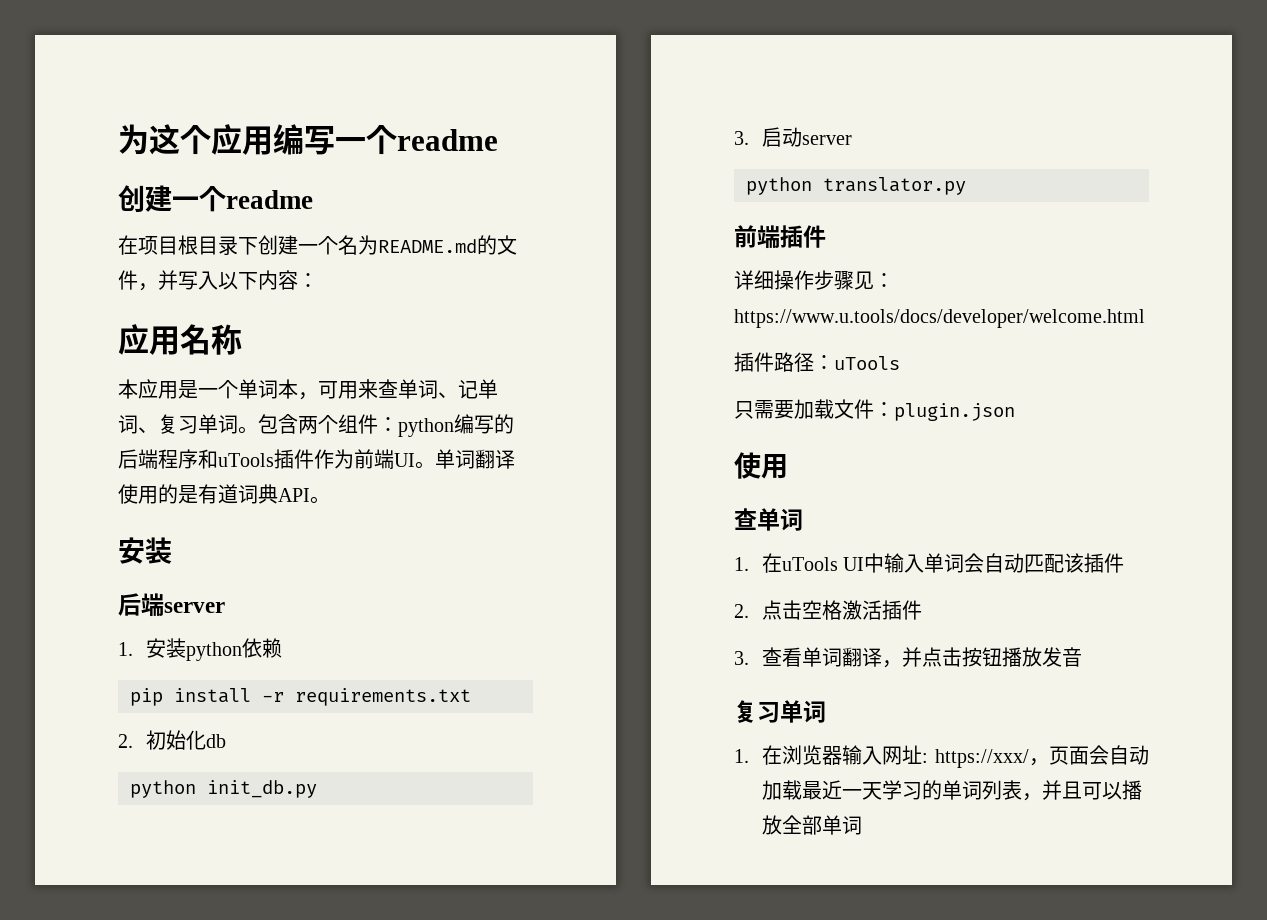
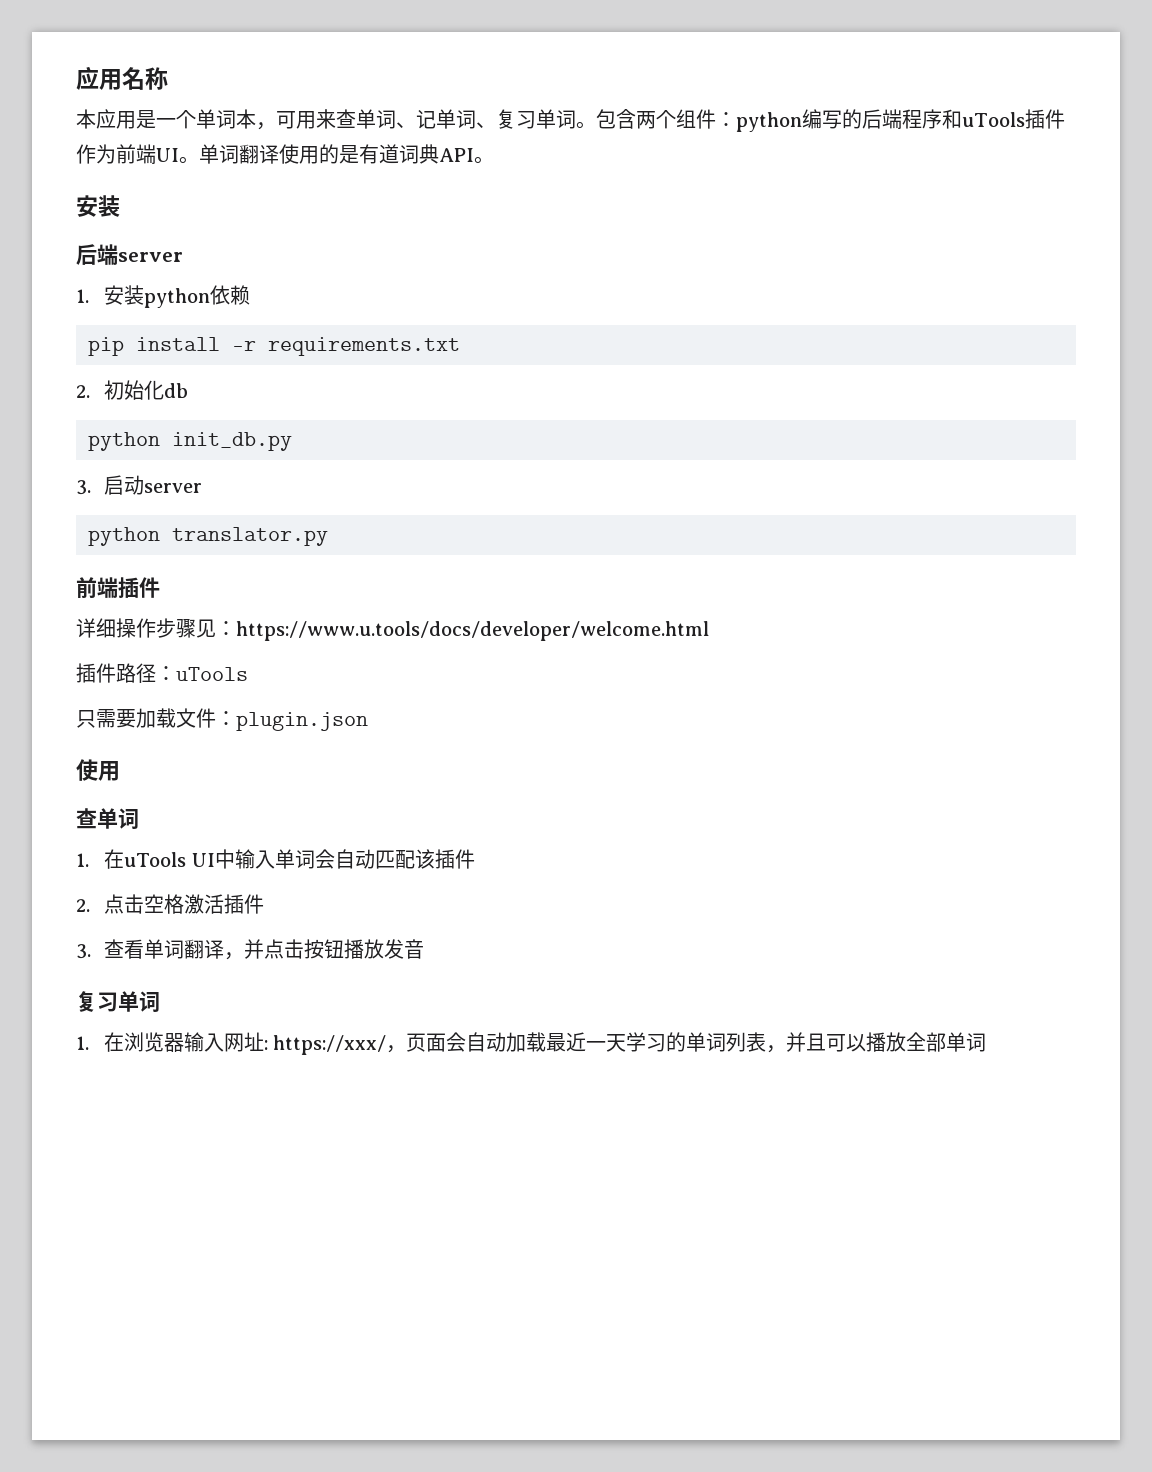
[118,124,498,155] [118,185,313,212] [118,235,517,255] [118,270,318,291] 为这个应用编写一个readme // 创建一个readme // 在项目根目录下创建一个名为README.md的文件，并写入以下内容： // -> (76, 78) none

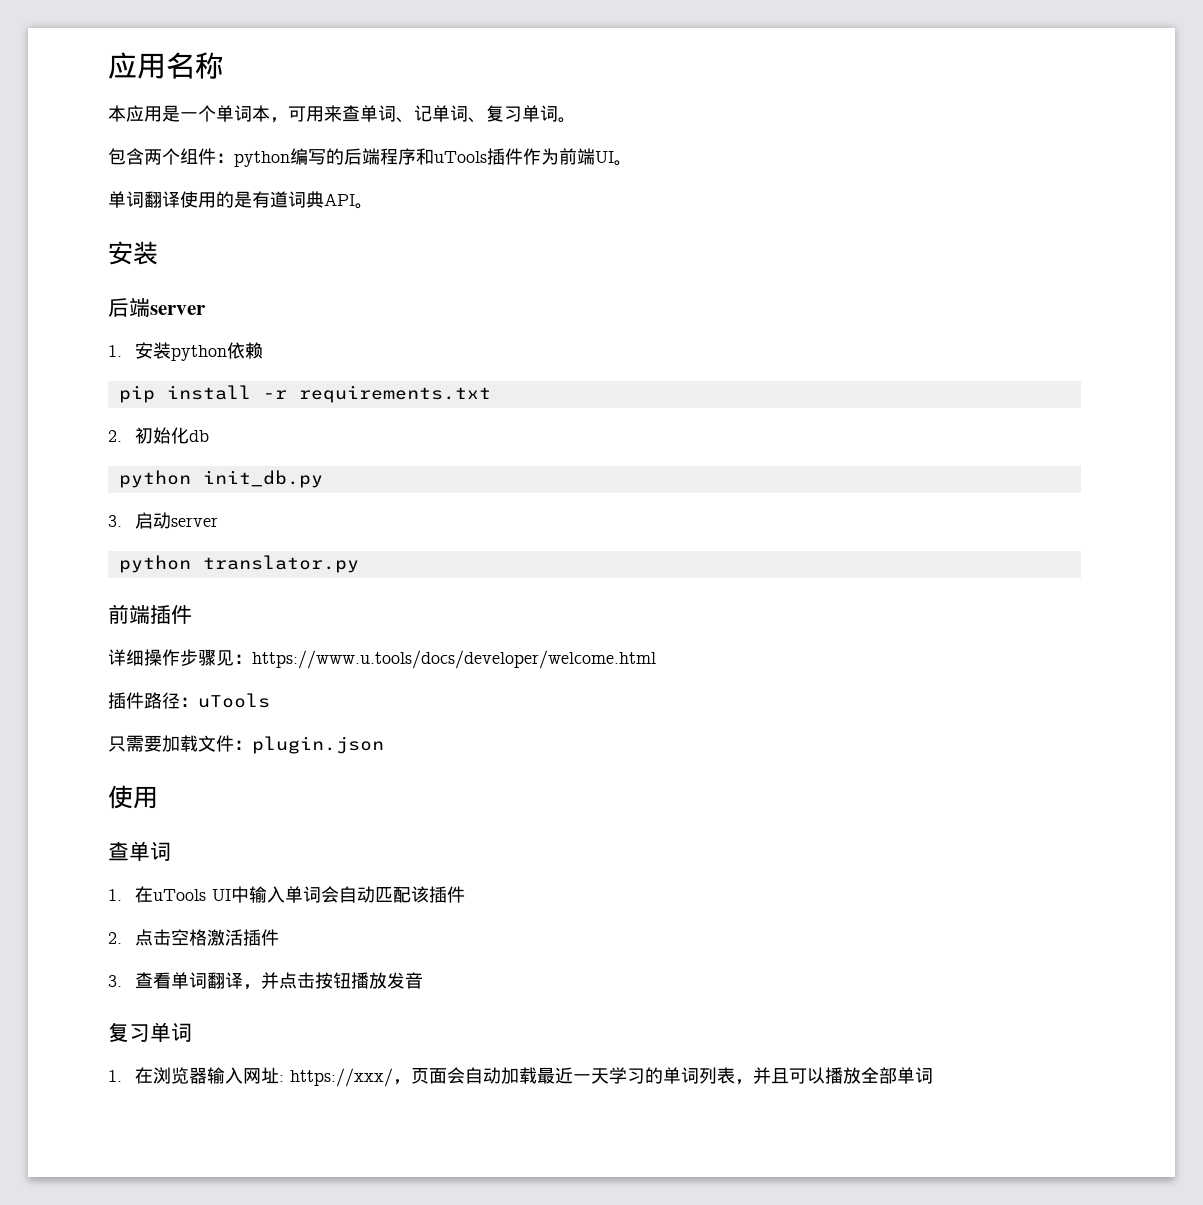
(596, 125) none -> (576, 120) //
(199, 160) none -> (632, 163) //

